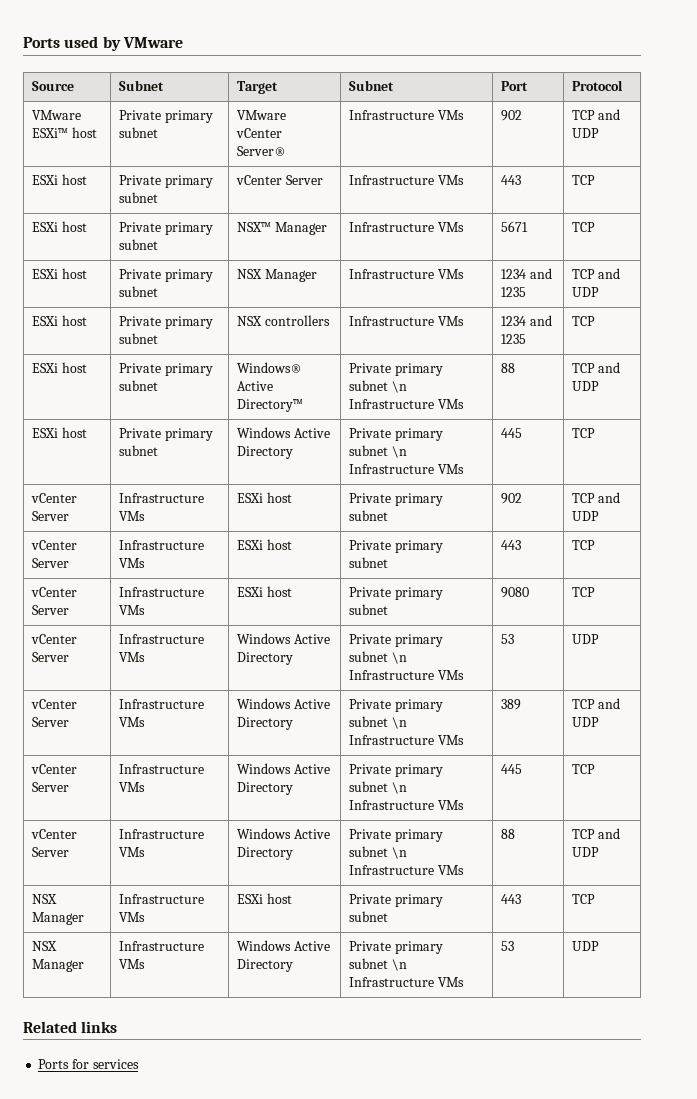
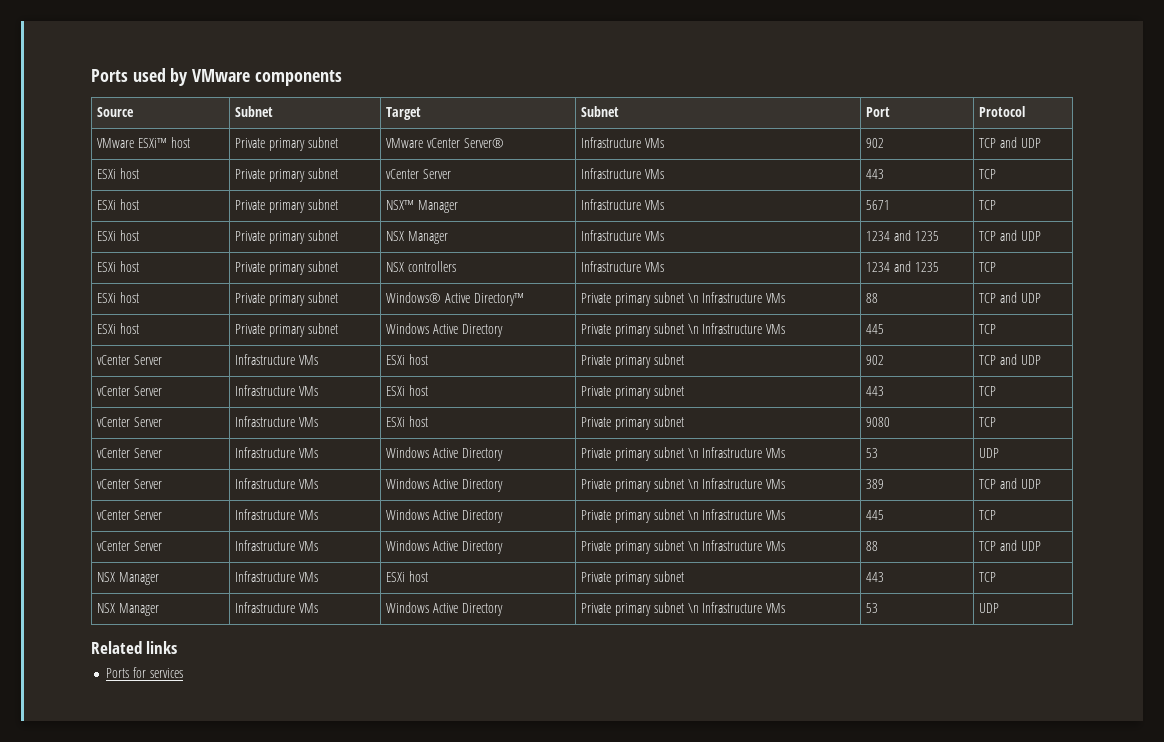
(183, 42) none -> [254,70,342,86] components

